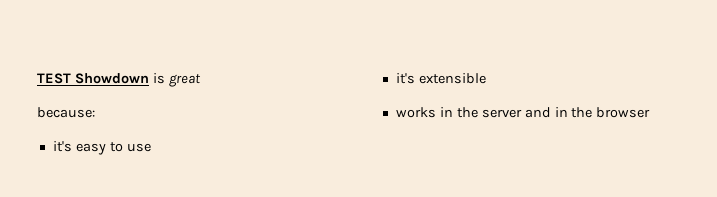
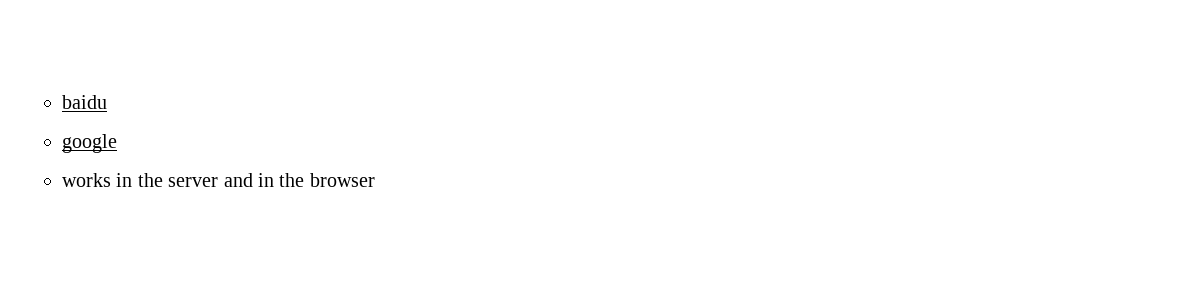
[37,73,201,87] [37,107,95,118] [52,141,151,155] [395,73,486,84] TEST Showdown is great // because: // it's easy to use // it's extensible -> [62,95,107,109] [62,134,117,153] baidu // google

